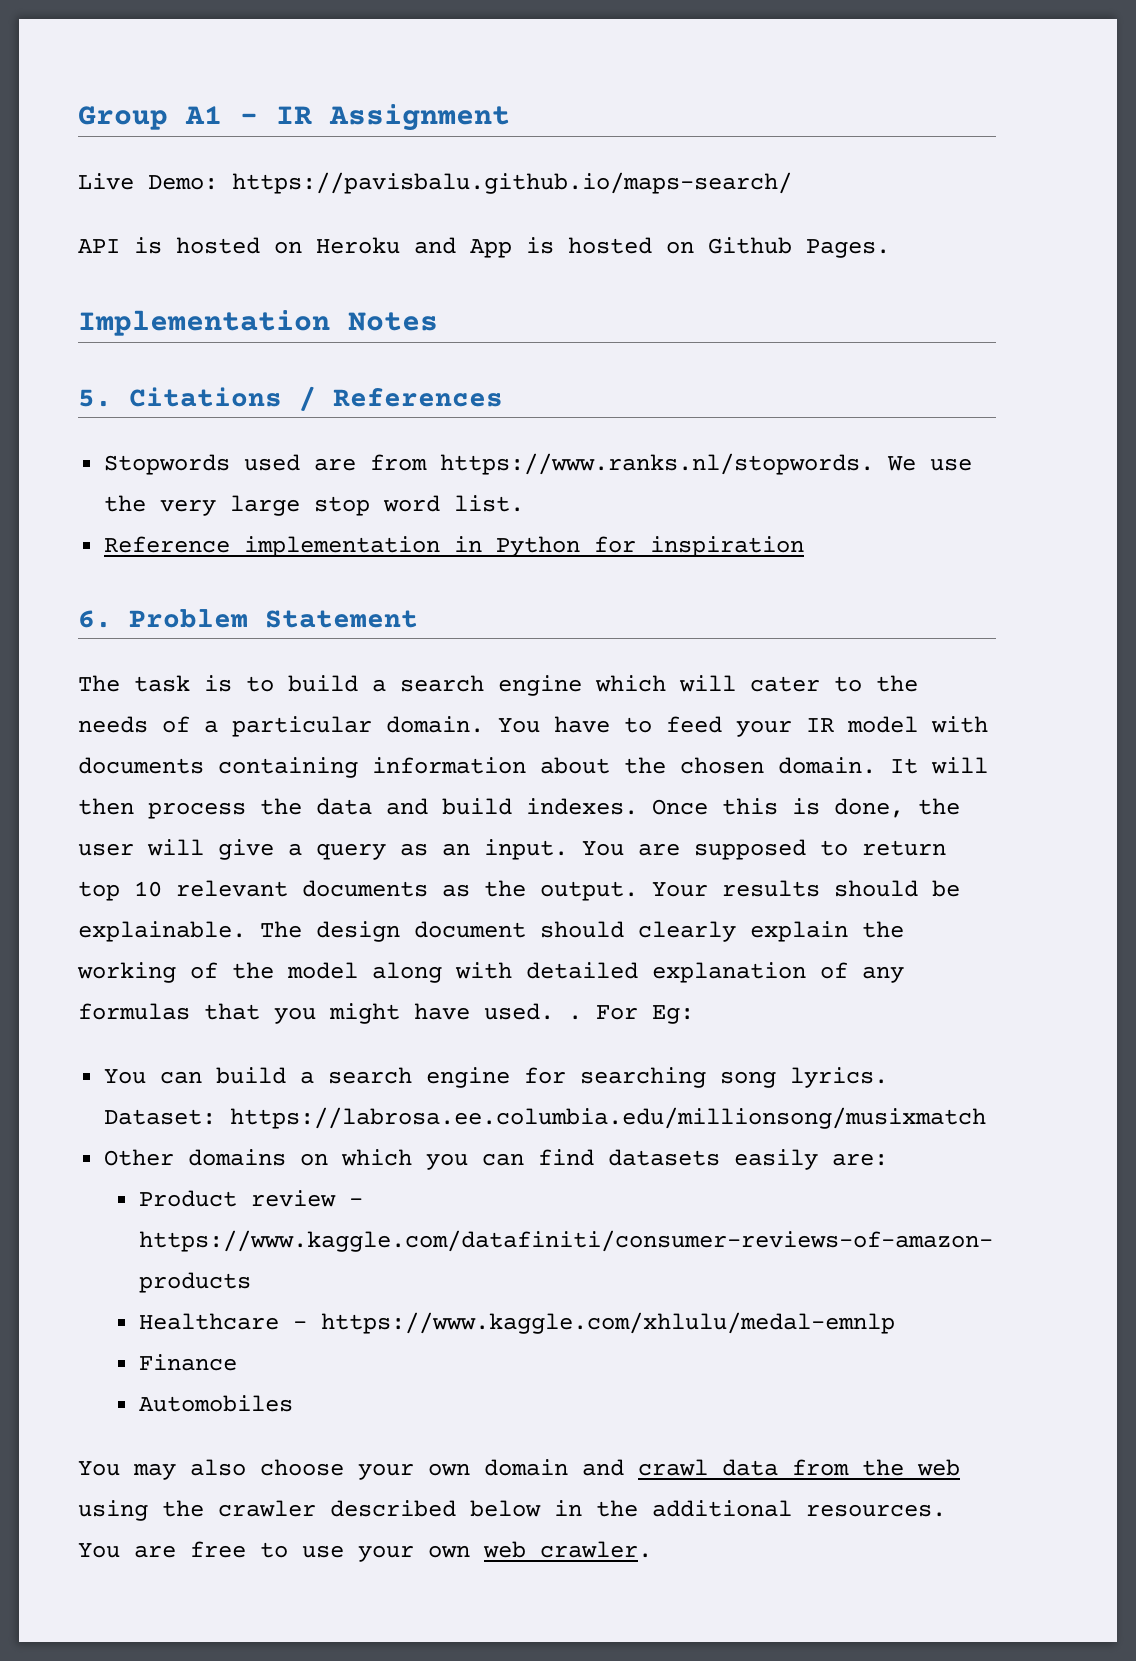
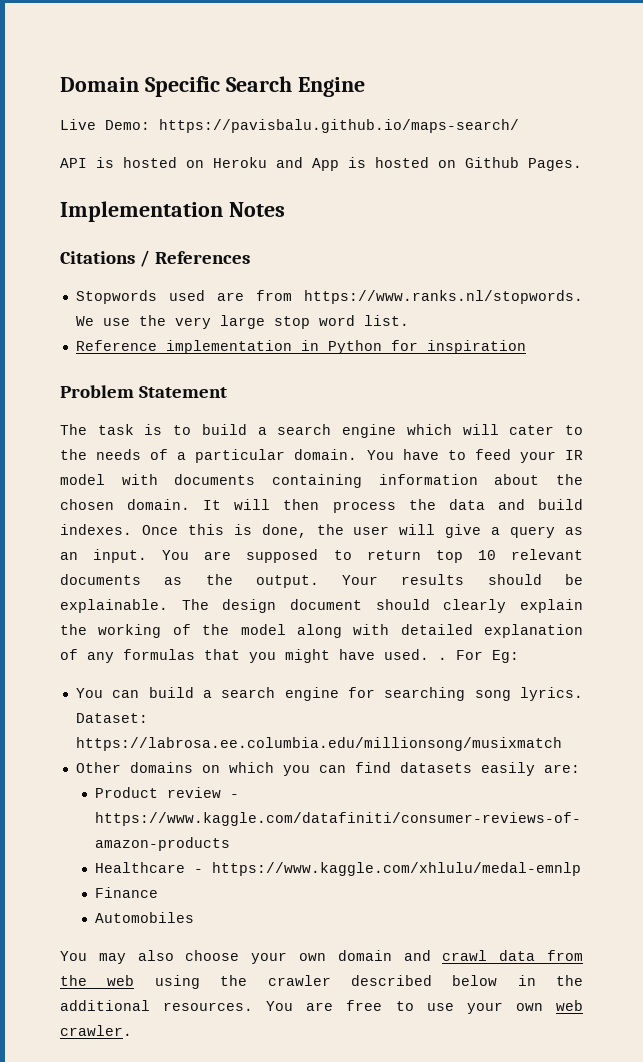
[78,104,510,131] Group A1 - IR Assignment -> [60,76,365,97] Domain Specific Search Engine
[78,389,112,407] 5. -> (285, 209) none
[78,610,112,628] 6. -> (526, 347) none

